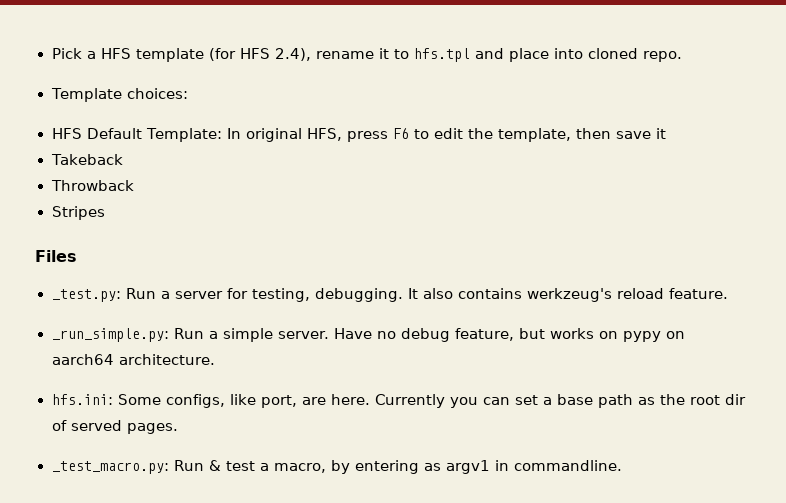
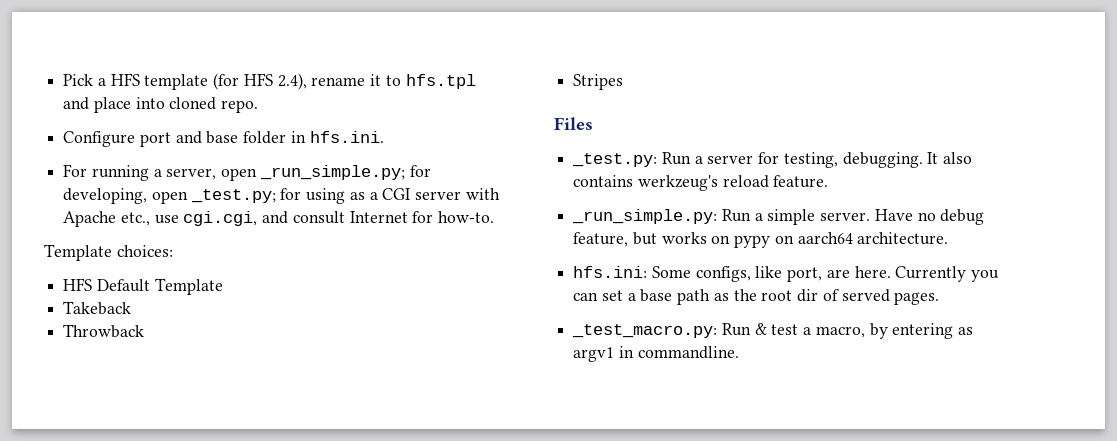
[50,88,189,102] [51,128,667,142] Template choices: // HFS Default Template: In original HFS, press F6 to edit the template, then save it -> [63,131,384,147] [63,164,431,181] [63,188,500,204] [63,211,495,227] [44,244,173,261] [63,278,223,295] Configure port and base folder in hfs.ini. // For running a server, open _run_simple.py; for developing, open _test.py; for using as a CGI server with Apache etc., use cgi.cgi, and consult Internet for how-to. // Template choices: // HFS Default Template

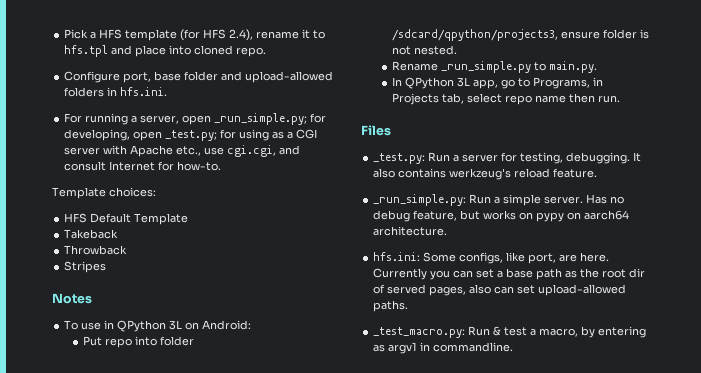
[139,131,287,147] port and base folder -> [123,71,334,83] [64,87,105,97] port, base folder and upload-allowed folders
(624, 82) none -> [52,293,92,304] [64,320,252,332] [82,336,194,348] [391,29,649,41] [391,45,457,55] [391,61,597,73] [391,77,603,89] [391,93,620,105] // Notes // To use in QPython 3L on Android: // Put repo into folder /sdcard/qpython/projects3, ensure folder is not nested. // Rename _run_simple.py to main.py. // In QPython 3L app, go to Programs, in Projects tab, select repo name then run.
[874,209,913,221] Have -> [586,194,608,204] Has
[894,292,940,305] pages. -> [429,284,627,296] [373,300,409,312] pages, also can set upload-allowed paths.

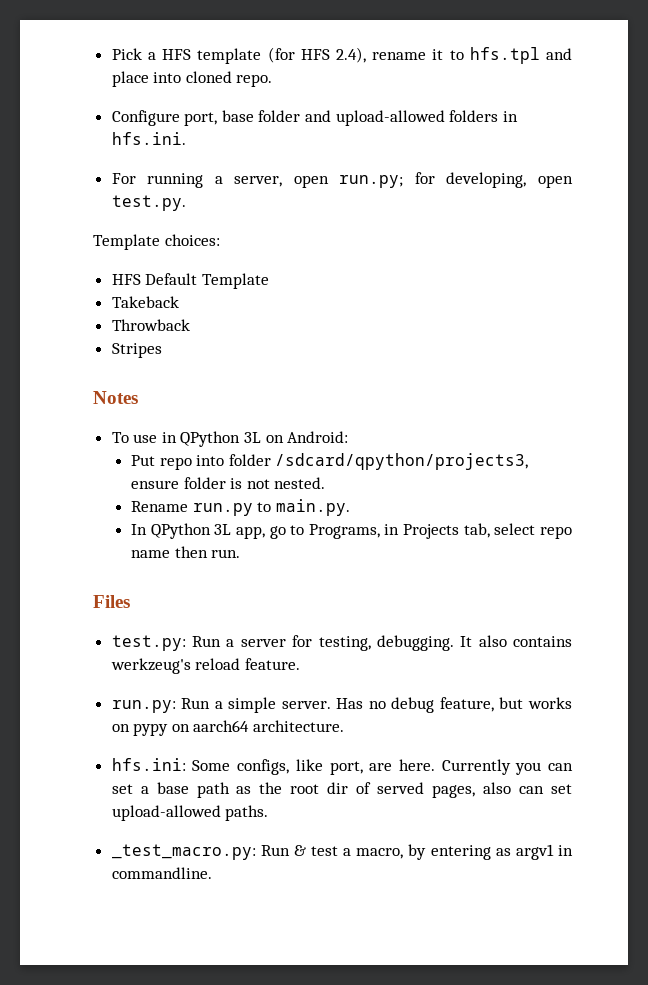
[214,113,308,125] _run_simple.py; -> [339,175,404,188] run.py;
[165,129,318,141] [64,145,301,157] [64,161,222,171] _test.py; for using as a CGI server with Apache etc., use cgi.cgi, and consult Internet for how-to. -> [111,195,186,211] test.py.
[440,61,531,73] _run_simple.py -> [192,503,253,516] run.py
[373,153,426,164] _test.py: -> [111,635,186,651] test.py:
[373,194,467,206] _run_simple.py: -> [111,700,176,713] run.py:

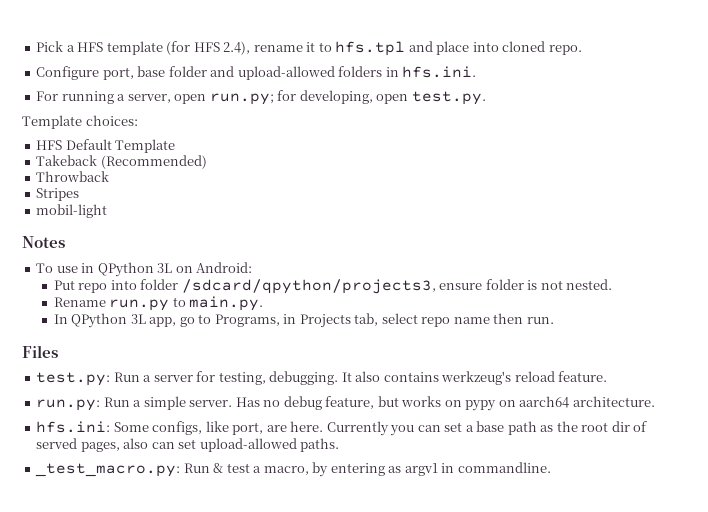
(179, 302) none -> [100,155,207,169] (Recommended)
(162, 350) none -> [36,204,108,218] // mobil-light

